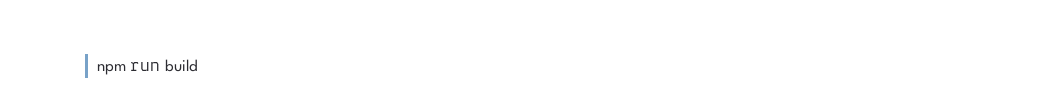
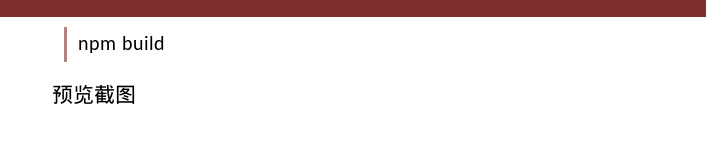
[130,62,161,71] run -> (117, 46) none
(198, 65) none -> [52,84,136,104] // 预览截图

